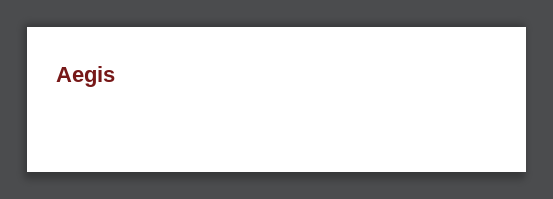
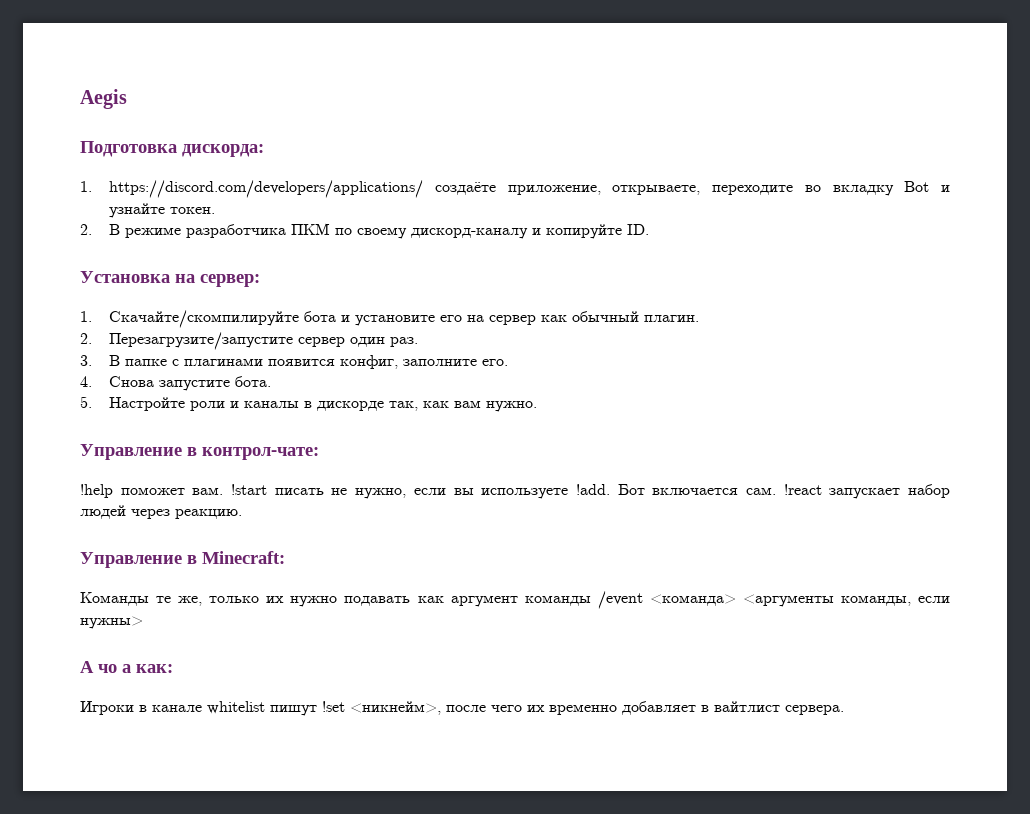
(115, 76) none -> [80,141,264,157] [80,180,950,198] [109,203,216,218] [80,223,650,239] [80,271,260,287] [80,310,700,328] [80,332,419,350] [80,355,509,369] [80,376,272,391] [80,396,538,412] [80,444,319,460] [80,484,950,499] [80,505,242,519] [80,551,285,568] [80,591,950,609] [80,616,143,629] [80,661,173,673] [80,701,844,716] // Подготовка дискорда: // 1. https://discord.com/developers/applications/ создаёте приложение, открываете, переходите во вкладку Bot и узнайте токен. // 2. В режиме разработчика ПКМ по своему дискорд-каналу и копируйте ID. // Установка на сервер: // 1. Скачайте/скомпилируйте бота и установите его на сервер как обычный плагин. // 2. Перезагрузите/запустите сервер один раз. // 3. В папке с плагинами появится конфиг, заполните его. // 4. Снова запустите бота. // 5. Настройте роли и каналы в дискорде так, как вам нужно. // Управление в контрол-чате: // !help поможет вам. !start писать не нужно, если вы используете !add. Бот включается сам. !react запускает набор людей через реакцию. // Управление в Minecraft: // Команды те же, только их нужно подавать как аргумент команды /event <команда> <аргументы команды, если нужны> // А чо а как: // Игроки в канале whitelist пишут !set <никнейм>, после чего их временно добавляет в вайтлист сервера.

